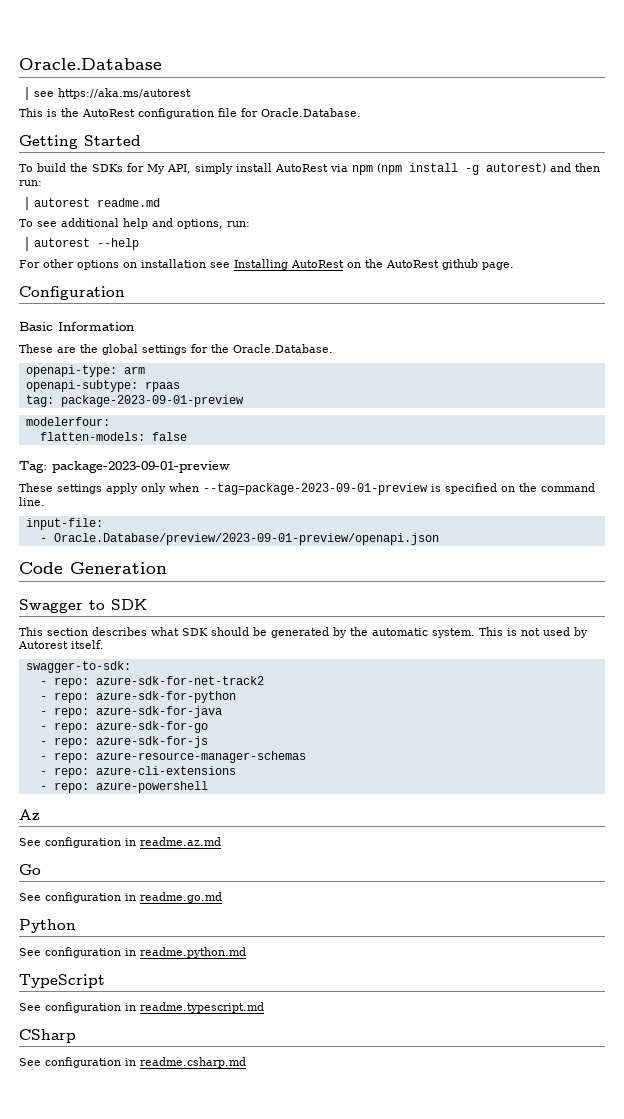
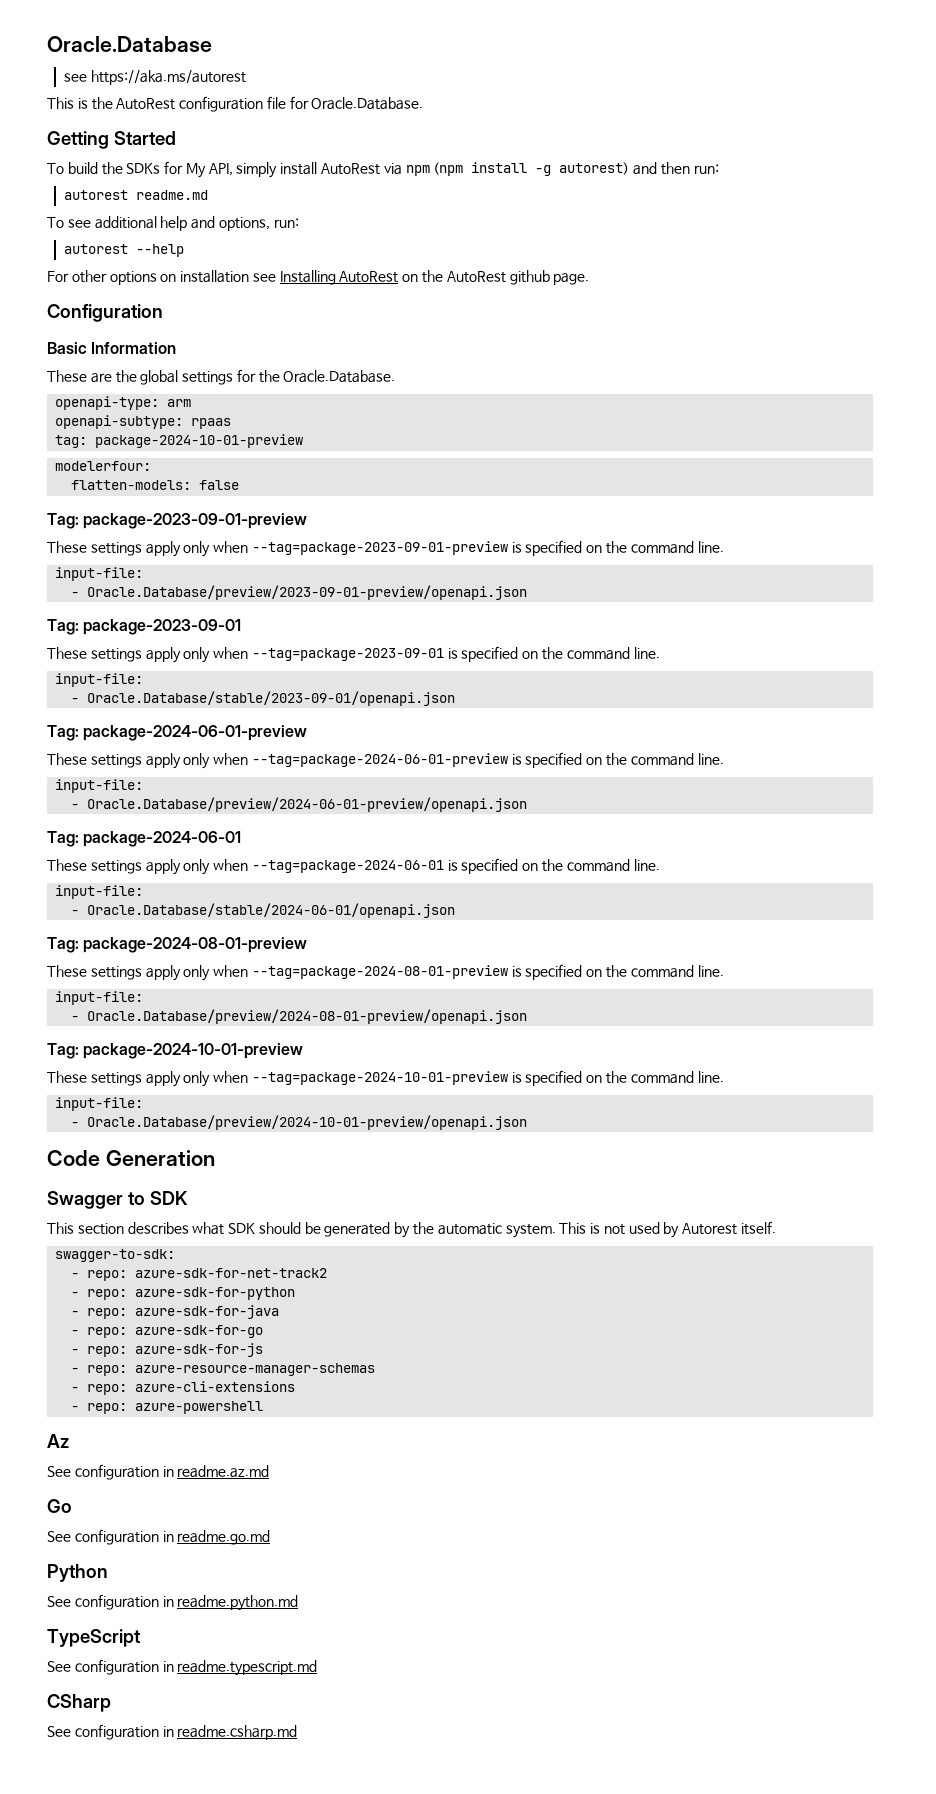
[60,395,244,407] package-2023-09-01-preview -> [95,434,304,448] package-2024-10-01-preview
(439, 539) none -> [47,619,242,635] [47,646,660,663] [55,673,144,687] [71,691,456,706] [47,725,308,741] [47,752,724,769] [55,779,144,793] [71,797,528,812] [47,831,242,847] [47,858,660,875] [55,885,144,899] [71,903,456,918] [47,937,308,953] [47,964,724,981] [55,991,144,1005] [71,1009,528,1024] [47,1043,304,1059] [47,1070,724,1087] [55,1097,144,1111] [71,1115,528,1130] // Tag: package-2023-09-01 // These settings apply only when --tag=package-2023-09-01 is specified on the command line. // input-file: // - Oracle.Database/stable/2023-09-01/openapi.json // Tag: package-2024-06-01-preview // These settings apply only when --tag=package-2024-06-01-preview is specified on the command line. // input-file: // - Oracle.Database/preview/2024-06-01-preview/openapi.json // Tag: package-2024-06-01 // These settings apply only when --tag=package-2024-06-01 is specified on the command line. // input-file: // - Oracle.Database/stable/2024-06-01/openapi.json // Tag: package-2024-08-01-preview // These settings apply only when --tag=package-2024-08-01-preview is specified on the command line. // input-file: // - Oracle.Database/preview/2024-08-01-preview/openapi.json // Tag: package-2024-10-01-preview // These settings apply only when --tag=package-2024-10-01-preview is specified on the command line. // input-file: // - Oracle.Database/preview/2024-10-01-preview/openapi.json

